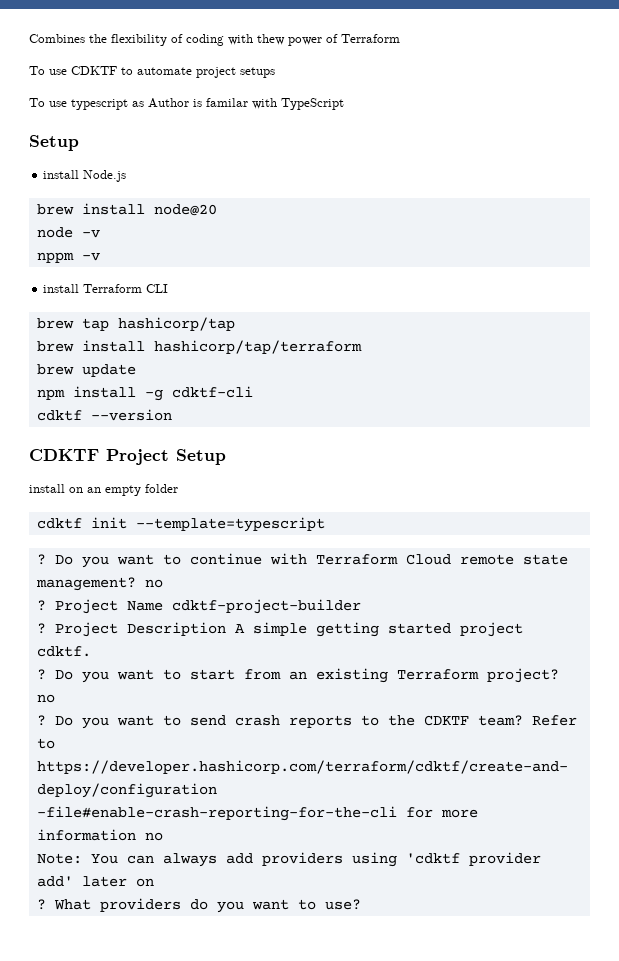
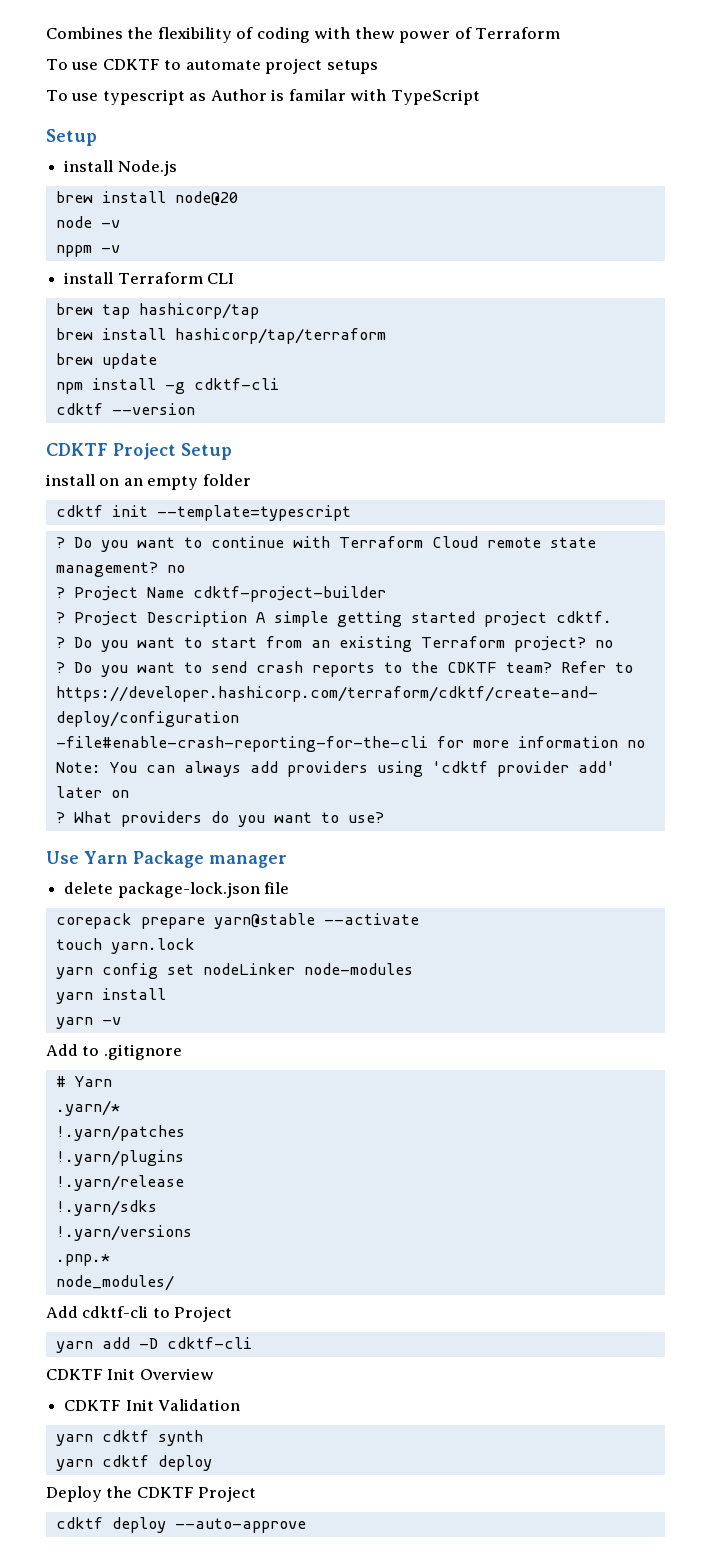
(361, 904) none -> [46,851,287,868] [64,882,290,898] [55,913,419,929] [55,938,195,954] [55,963,413,979] [55,988,166,1004] [55,1017,121,1029] [46,1044,182,1060] [55,1076,112,1087] [55,1100,120,1116] [55,1125,185,1141] [55,1150,184,1166] [55,1175,184,1191] [55,1200,157,1216] [55,1225,192,1241] [55,1254,110,1266] [55,1275,174,1291] [46,1306,233,1322] [55,1337,252,1353] [46,1368,214,1380] [64,1399,241,1411] [55,1430,203,1446] [55,1455,212,1471] [46,1486,257,1502] [55,1517,306,1533] // Use Yarn Package manager // delete package-lock.json file // corepack prepare yarn@stable --activate // touch yarn.lock // yarn config set nodeLinker node-modules // yarn install // yarn -v // Add to .gitignore // # Yarn // .yarn/* // !.yarn/patches // !.yarn/plugins // !.yarn/release // !.yarn/sdks // !.yarn/versions // .pnp.* // node_modules/ // Add cdktf-cli to Project // yarn add -D cdktf-cli // CDKTF Init Overview // CDKTF Init Validation // yarn cdktf synth // yarn cdktf deploy // Deploy the CDKTF Project // cdktf deploy --auto-approve

